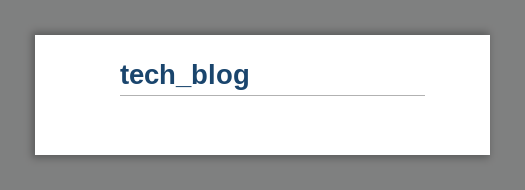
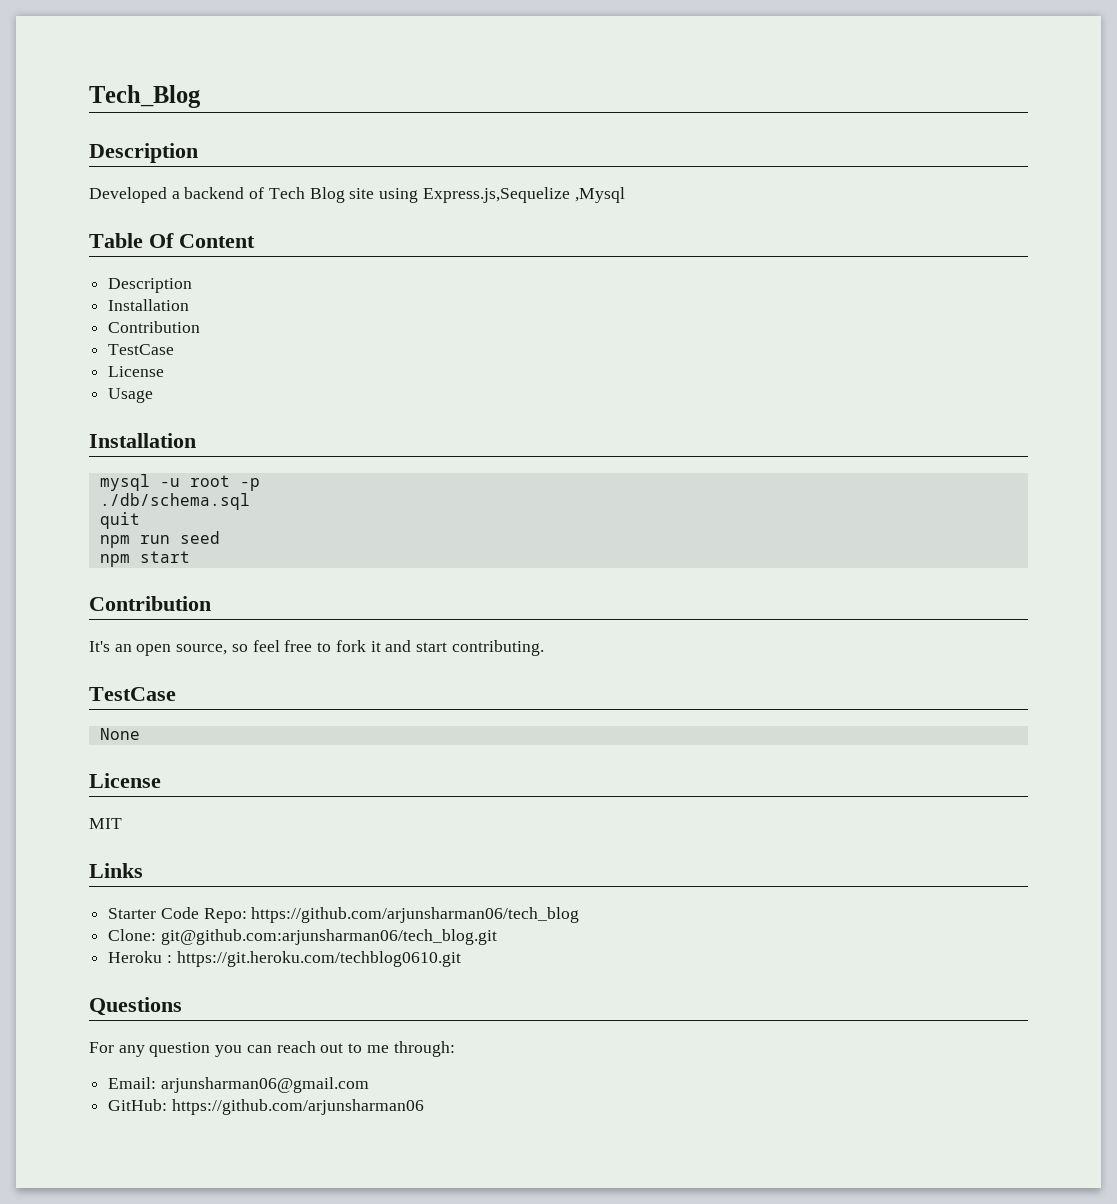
[120,64,250,90] tech_blog -> [89,85,201,108] [89,143,198,163] [89,187,625,203] [89,233,255,248] [108,278,193,293] [108,299,190,311] [108,321,201,333] [108,344,175,355] [108,366,165,377] [108,388,154,403] [89,433,196,448] [99,474,260,491] [99,493,250,510] [99,512,140,529] [99,531,220,548] [99,551,190,567] [89,596,211,611] [89,640,544,656] [89,687,176,701] [99,728,140,740] [89,773,161,788] [89,818,122,829] [89,863,143,878] [108,907,580,923] [108,929,497,945] [108,951,461,967] [89,997,182,1016] [89,1041,455,1057] [108,1077,369,1093] [108,1099,424,1115] Tech_Blog // Description // Developed a backend of Tech Blog site using Express.js,Sequelize ,Mysql // Table Of Content // Description // Installation // Contribution // TestCase // License // Usage // Installation // mysql -u root -p // ./db/schema.sql // quit // npm run seed // npm start // Contribution // It's an open source, so feel free to fork it and start contributing. // TestCase // None // License // MIT // Links // Starter Code Repo: https://github.com/arjunsharman06/tech_blog // Clone: git@github.com:arjunsharman06/tech_blog.git // Heroku : https://git.heroku.com/techblog0610.git // Questions // For any question you can reach out to me through: // Email: arjunsharman06@gmail.com // GitHub: https://github.com/arjunsharman06

